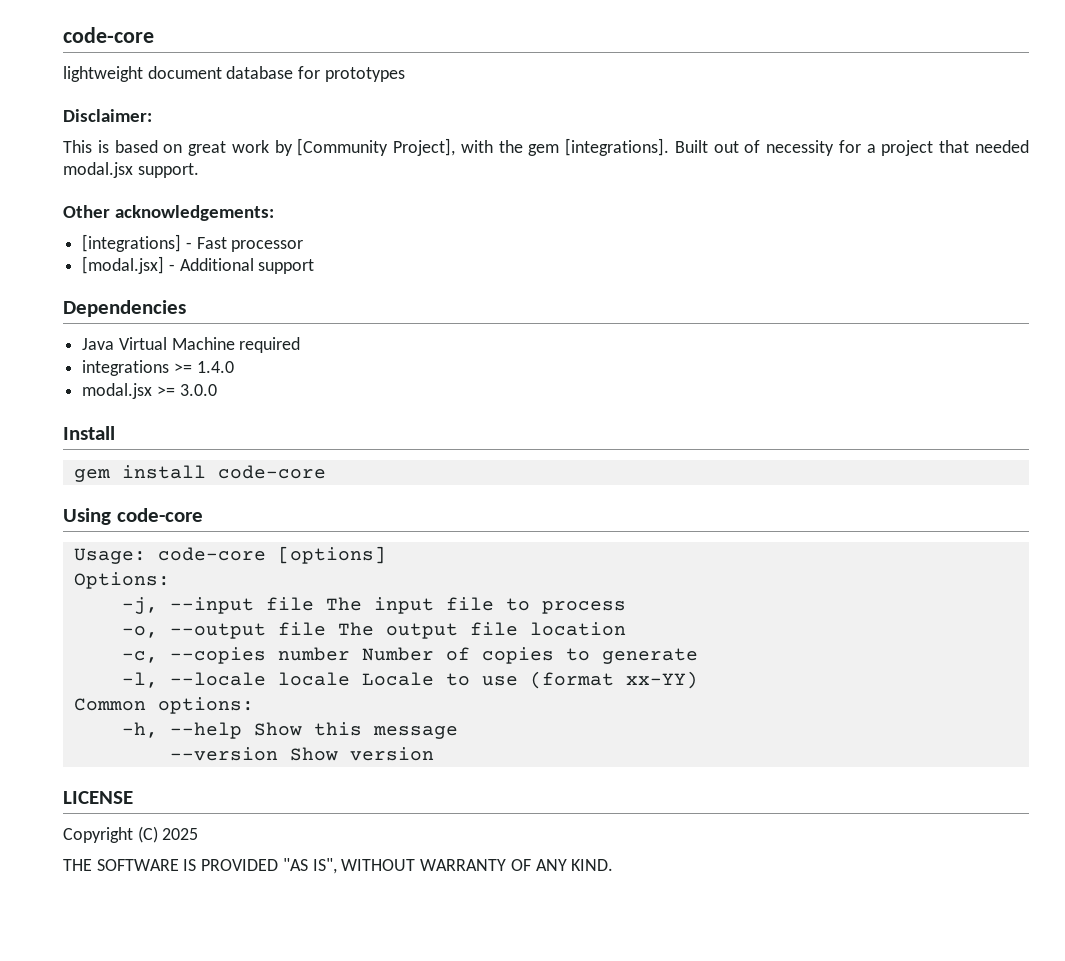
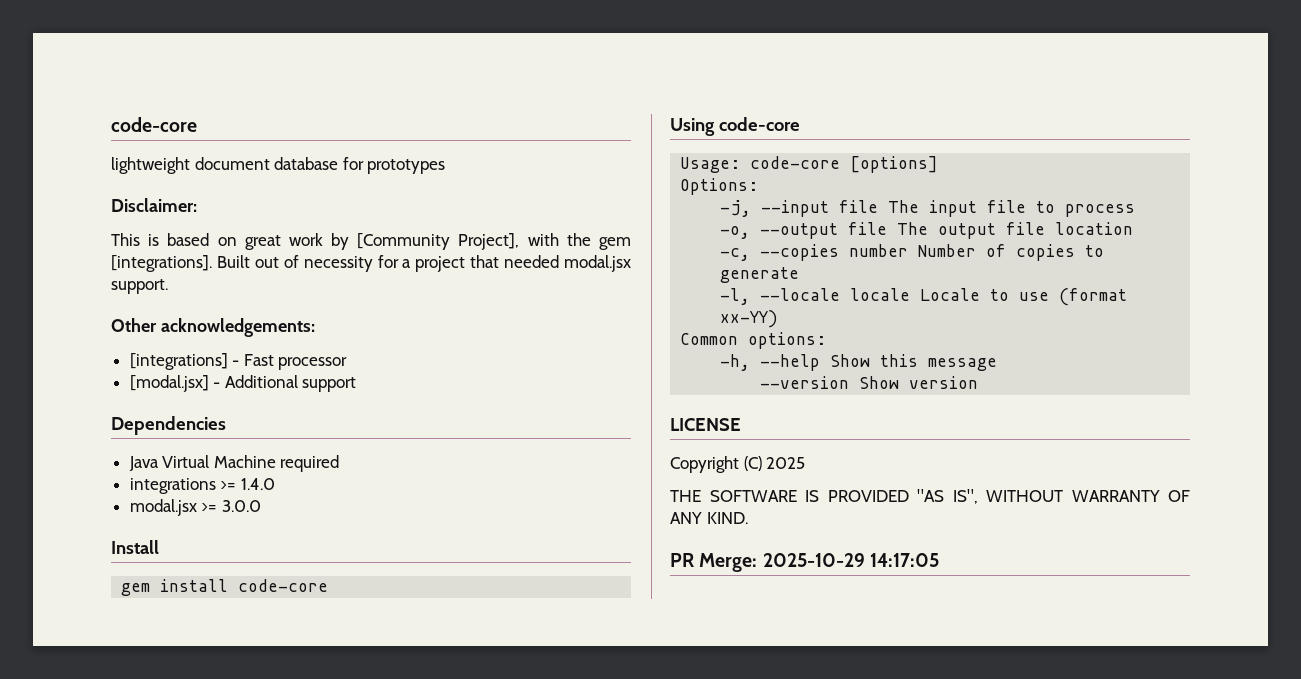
(614, 865) none -> [670,553,939,572] // PR Merge: 2025-10-29 14:17:05

